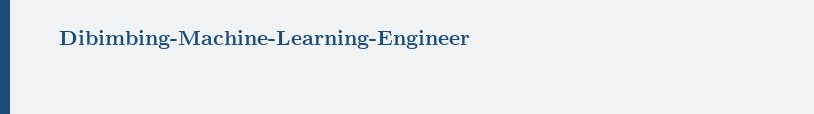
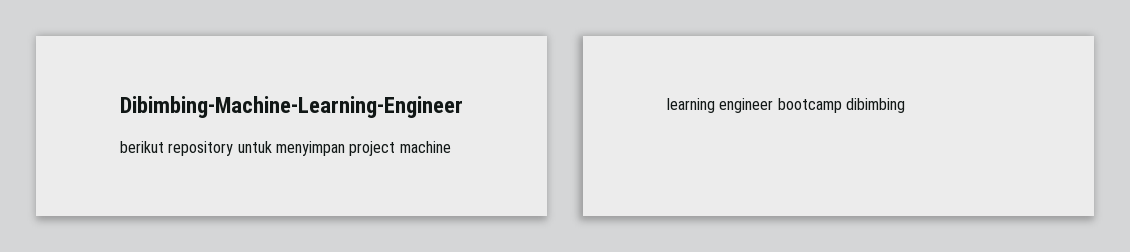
(470, 39) none -> [120,141,451,156] [667,98,905,113] // berikut repository untuk menyimpan project machine learning engineer bootcamp dibimbing

